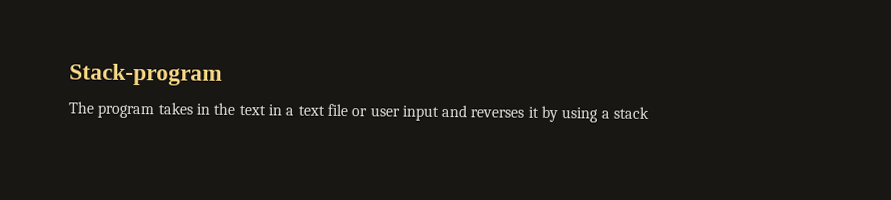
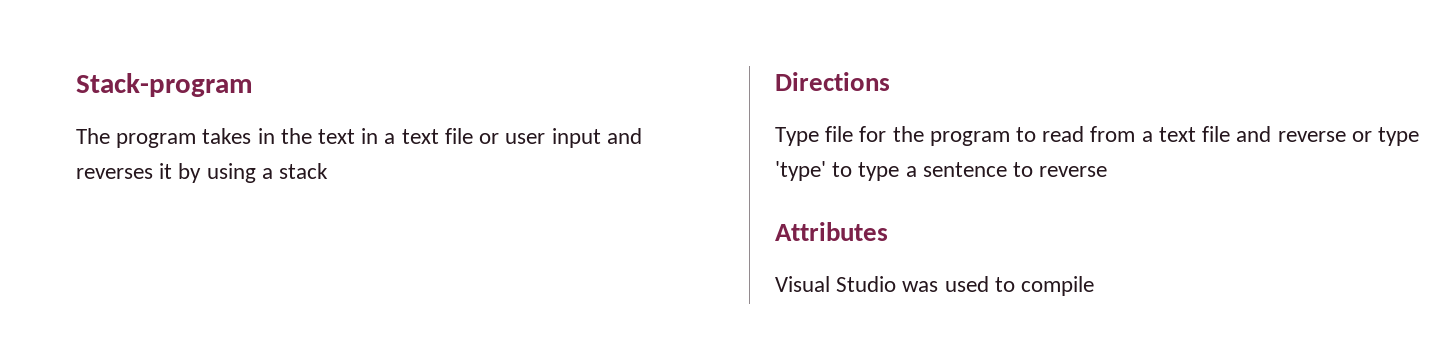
(650, 112) none -> [775,72,890,91] [775,126,1419,146] [775,161,1108,181] [775,222,888,241] [775,276,1095,296] // Directions // Type file for the program to read from a text file and reverse or type 'type' to type a sentence to reverse // Attributes // Visual Studio was used to compile

